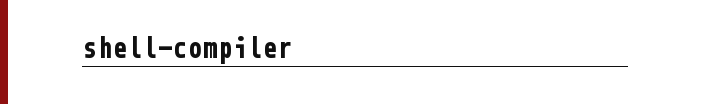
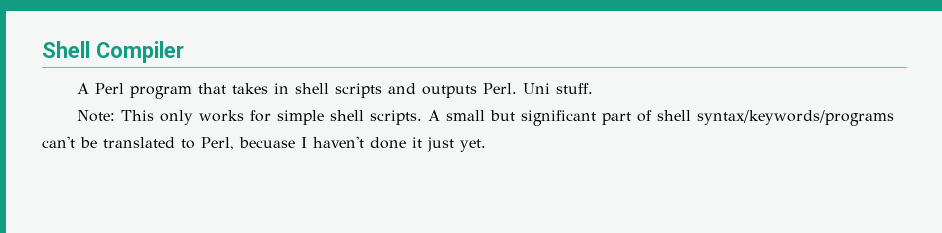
[82,36,292,64] shell-compiler -> [42,41,184,63] [77,83,594,99] [77,110,895,126] [42,136,486,152] Shell Compiler // A Perl program that takes in shell scripts and outputs Perl. Uni stuff. // Note: This only works for simple shell scripts. A small but significant part of shell syntax/keywords/programs can't be translated to Perl, becuase I haven't done it just yet.

